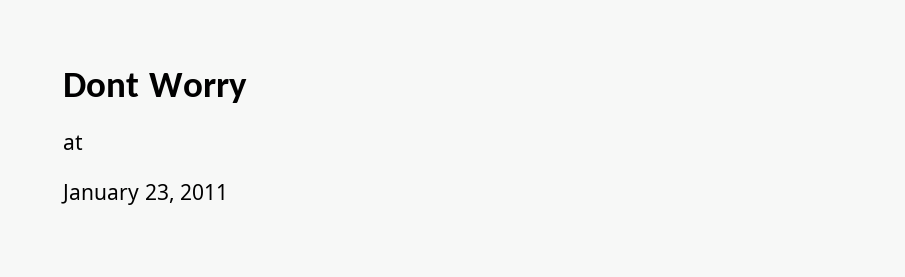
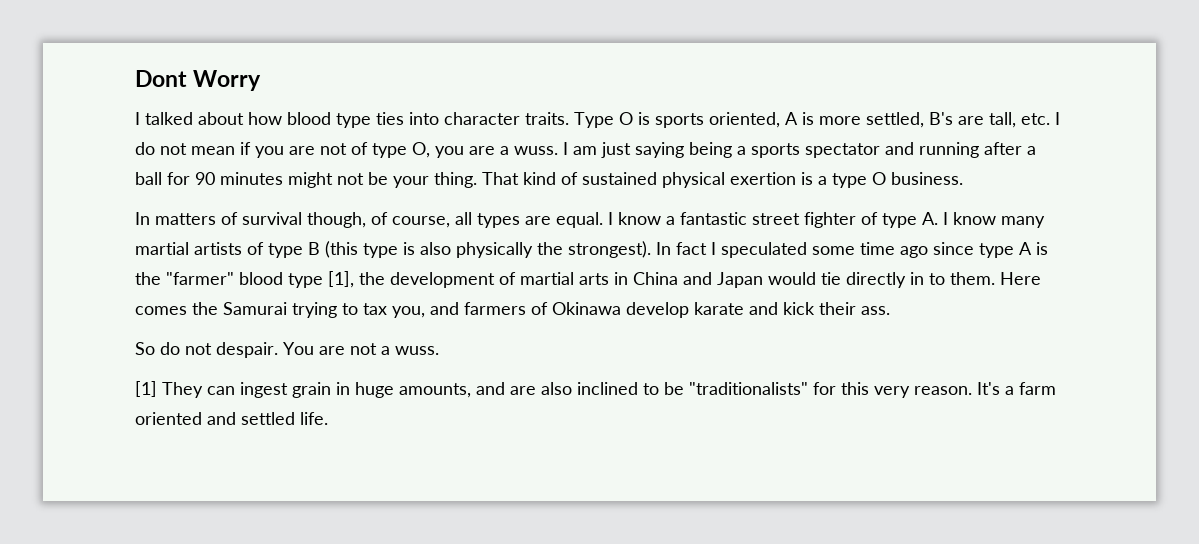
[63,135,83,150] [61,184,229,205] at // January 23, 2011 -> [135,112,1060,128] [135,142,1036,158] [135,172,963,188] [135,212,1045,228] [135,241,1048,258] [135,271,1041,288] [135,302,890,318] [135,342,439,358] [135,381,1056,398] [135,412,328,425] I talked about how blood type ties into character traits. Type O is sports oriented, A is more settled, B's are tall, etc. I do not mean if you are not of type O, you are a wuss. I am just saying being a sports spectator and running after a ball for 90 minutes might not be your thing. That kind of sustained physical exertion is a type O business. // In matters of survival though, of course, all types are equal. I know a fantastic street fighter of type A. I know many martial artists of type B (this type is also physically the strongest). In fact I speculated some time ago since type A is the "farmer" blood type [1], the development of martial arts in China and Japan would tie directly in to them. Here comes the Samurai trying to tax you, and farmers of Okinawa develop karate and kick their ass. // So do not despair. You are not a wuss. // [1] They can ingest grain in huge amounts, and are also inclined to be "traditionalists" for this very reason. It's a farm oriented and settled life.

